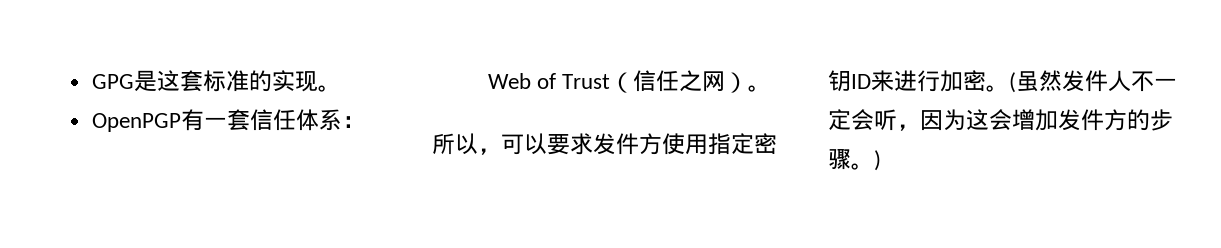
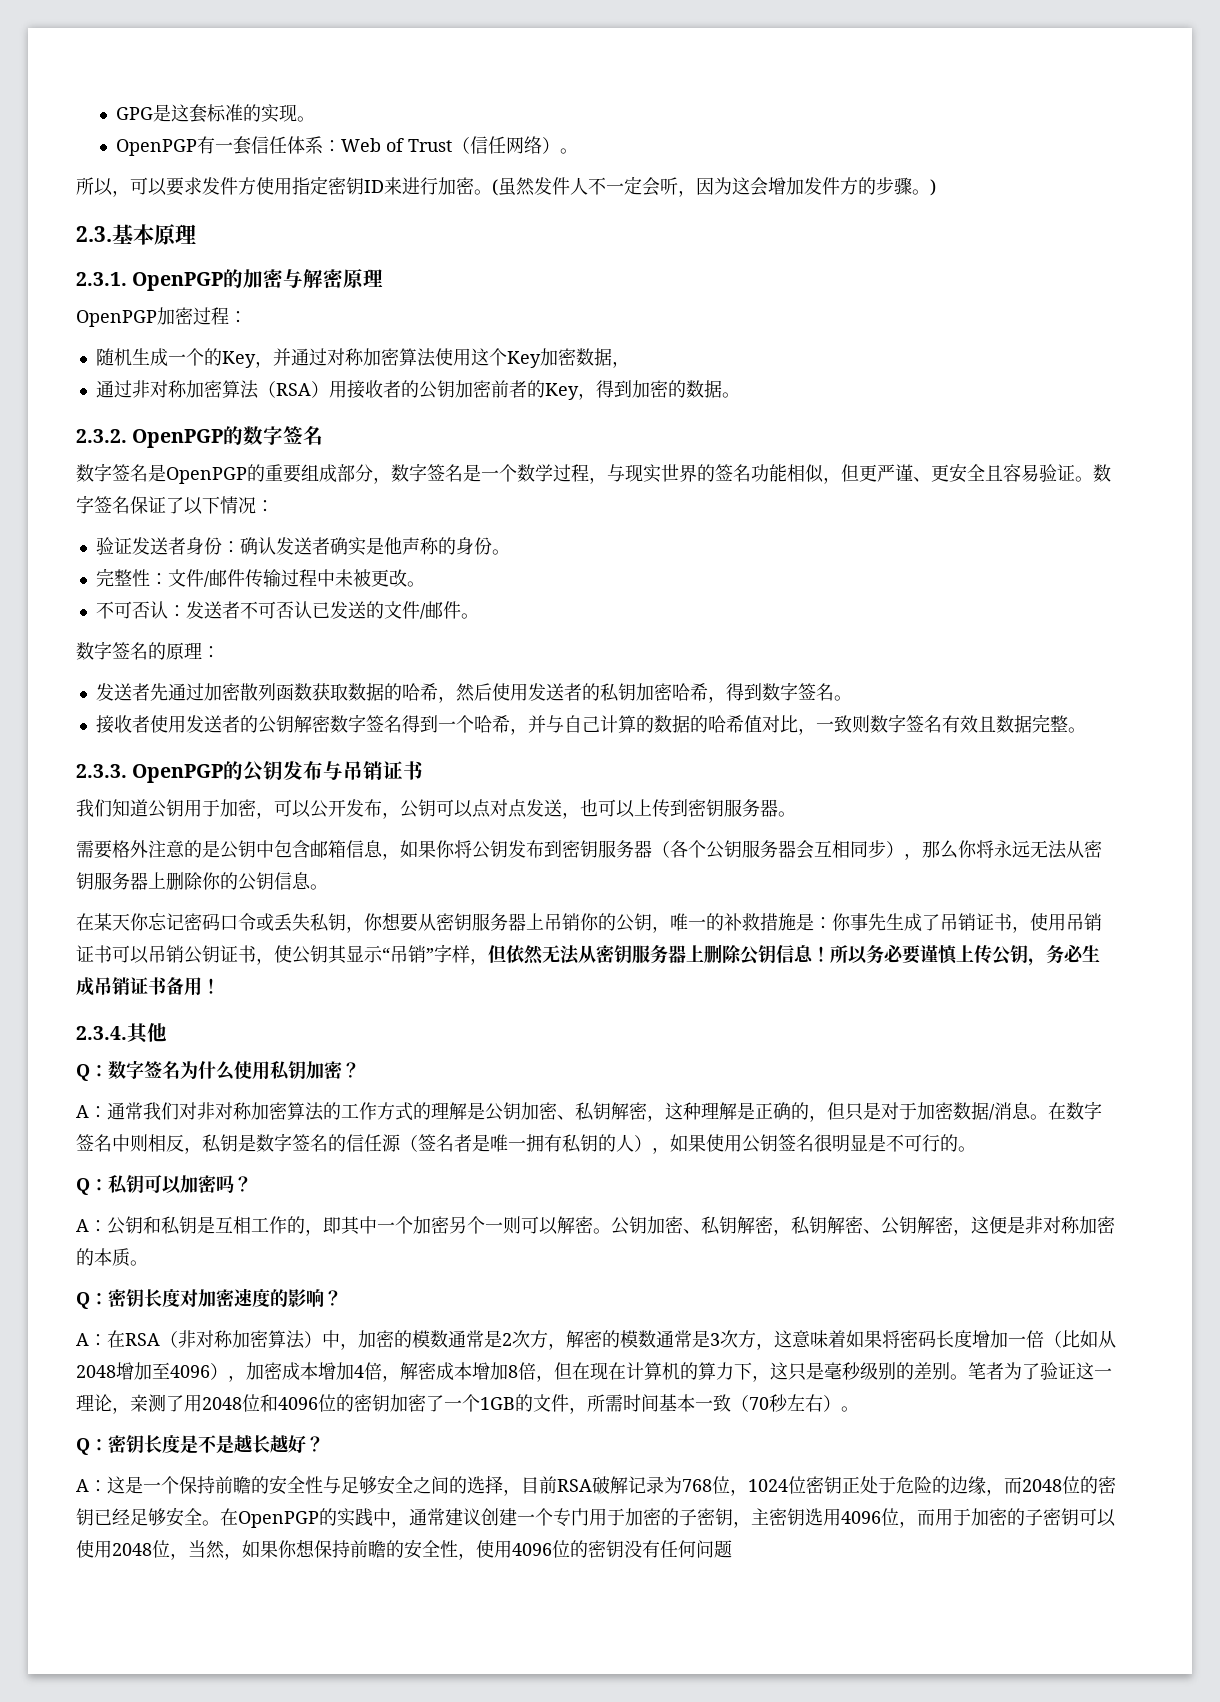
[679,70,726,92] 之网 -> [505,136,542,154] 网络
(881, 160) none -> [76,224,196,245] [76,269,384,291] [76,307,247,327] [95,348,630,368] [95,380,740,400] [76,426,324,448] [76,463,1111,484] [76,495,274,515] [95,537,510,556] [95,568,425,588] [95,601,479,619] [76,641,220,660] [95,682,852,703] [95,714,1086,735] [76,761,424,783] [76,799,796,819] [76,840,1102,860] [76,872,328,891] [76,912,1102,933] [76,944,1100,966] [76,977,220,996] [76,1023,167,1044] [76,1060,360,1081] [76,1101,1102,1122] [76,1133,976,1154] [76,1174,252,1195] [76,1216,1115,1236] [76,1248,148,1267] [76,1288,342,1309] [76,1330,1116,1350] [76,1362,1112,1382] [76,1394,859,1414] [76,1435,324,1455] [76,1475,1116,1496] [76,1507,1116,1528] [76,1539,732,1560] // 2.3.基本原理 // 2.3.1. OpenPGP的加密与解密原理 // OpenPGP加密过程： // 随机生成一个的Key，并通过对称加密算法使用这个Key加密数据， // 通过非对称加密算法（RSA）用接收者的公钥加密前者的Key，得到加密的数据。 // 2.3.2. OpenPGP的数字签名 // 数字签名是OpenPGP的重要组成部分，数字签名是一个数学过程，与现实世界的签名功能相似，但更严谨、更安全且容易验证。数字签名保证了以下情况： // 验证发送者身份：确认发送者确实是他声称的身份。 // 完整性：文件/邮件传输过程中未被更改。 // 不可否认：发送者不可否认已发送的文件/邮件。 // 数字签名的原理： // 发送者先通过加密散列函数获取数据的哈希，然后使用发送者的私钥加密哈希，得到数字签名。 // 接收者使用发送者的公钥解密数字签名得到一个哈希，并与自己计算的数据的哈希值对比，一致则数字签名有效且数据完整。 // 2.3.3. OpenPGP的公钥发布与吊销证书 // 我们知道公钥用于加密，可以公开发布，公钥可以点对点发送，也可以上传到密钥服务器。 // 需要格外注意的是公钥中包含邮箱信息，如果你将公钥发布到密钥服务器（各个公钥服务器会互相同步），那么你将永远无法从密钥服务器上删除你的公钥信息。 // 在某天你忘记密码口令或丢失私钥，你想要从密钥服务器上吊销你的公钥，唯一的补救措施是：你事先生成了吊销证书，使用吊销证书可以吊销公钥证书，使公钥其显示“吊销”字样，但依然无法从密钥服务器上删除公钥信息！所以务必要谨慎上传公钥，务必生成吊销证书备用！ // 2.3.4.其他 // Q：数字签名为什么使用私钥加密？ // A：通常我们对非对称加密算法的工作方式的理解是公钥加密、私钥解密，这种理解是正确的，但只是对于加密数据/消息。在数字签名中则相反，私钥是数字签名的信任源（签名者是唯一拥有私钥的人），如果使用公钥签名很明显是不可行的。 // Q：私钥可以加密吗？ // A：公钥和私钥是互相工作的，即其中一个加密另个一则可以解密。公钥加密、私钥解密，私钥解密、公钥解密，这便是非对称加密的本质。 // Q：密钥长度对加密速度的影响？ // A：在RSA（非对称加密算法）中，加密的模数通常是2次方，解密的模数通常是3次方，这意味着如果将密码长度增加一倍（比如从2048增加至4096），加密成本增加4倍，解密成本增加8倍，但在现在计算机的算力下，这只是毫秒级别的差别。笔者为了验证这一理论，亲测了用2048位和4096位的密钥加密了一个1GB的文件，所需时间基本一致（70秒左右）。 // Q：密钥长度是不是越长越好？ // A：这是一个保持前瞻的安全性与足够安全之间的选择，目前RSA破解记录为768位，1024位密钥正处于危险的边缘，而2048位的密钥已经足够安全。在OpenPGP的实践中，通常建议创建一个专门用于加密的子密钥，主密钥选用4096位，而用于加密的子密钥可以使用2048位，当然，如果你想保持前瞻的安全性，使用4096位的密钥没有任何问题

